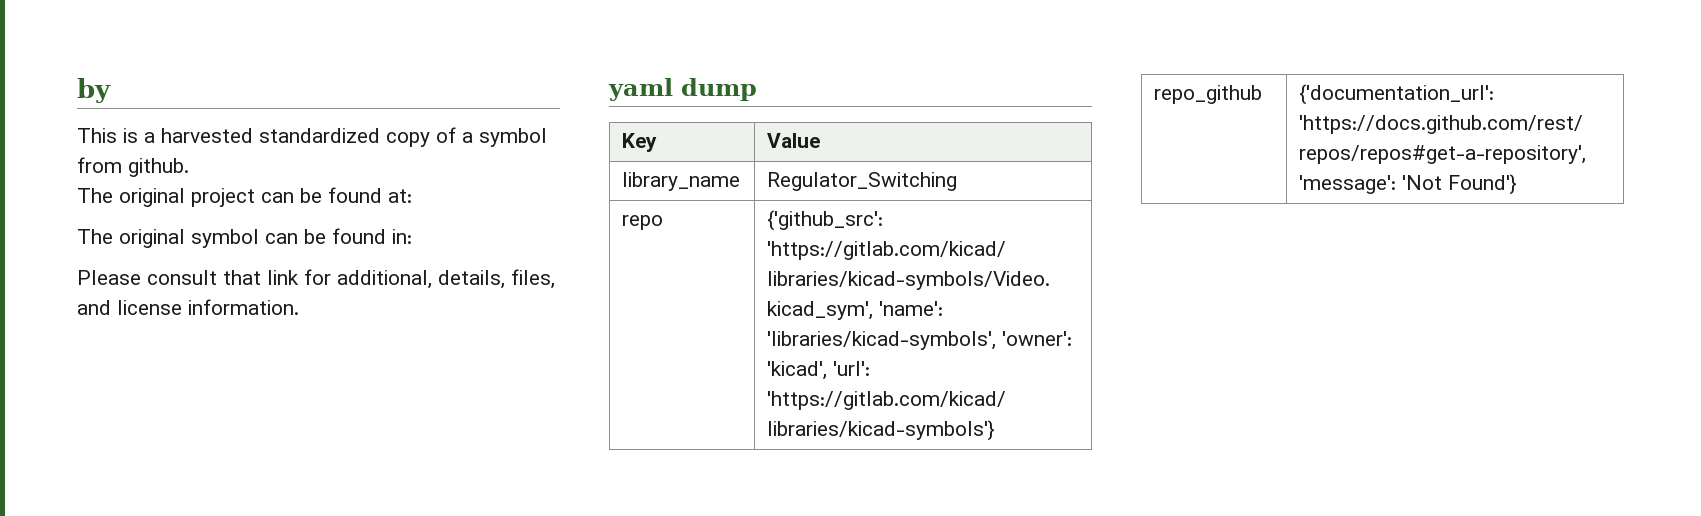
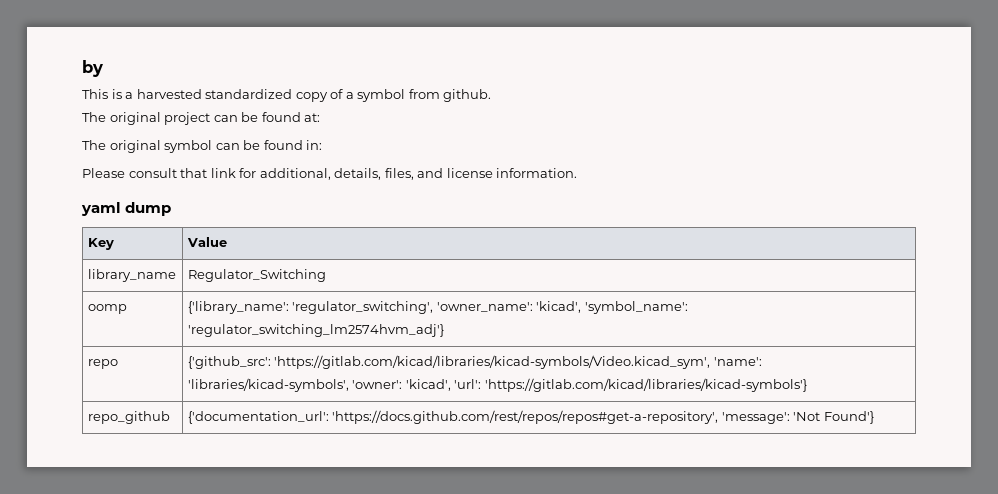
(958, 181) none -> [87,304,127,314] [187,301,688,314] [187,324,444,337] // oomp | {'library_name': 'regulator_switching', 'owner_name': 'kicad', 'symbol_name': 'regulator_switching_lm2574hvm_adj'}

